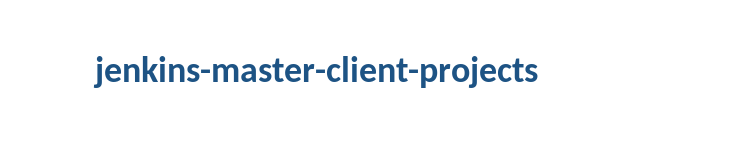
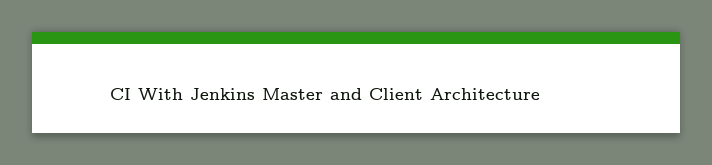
[93,56,538,88] jenkins-master-client-projects -> [110,88,540,100] CI With Jenkins Master and Client Architecture

